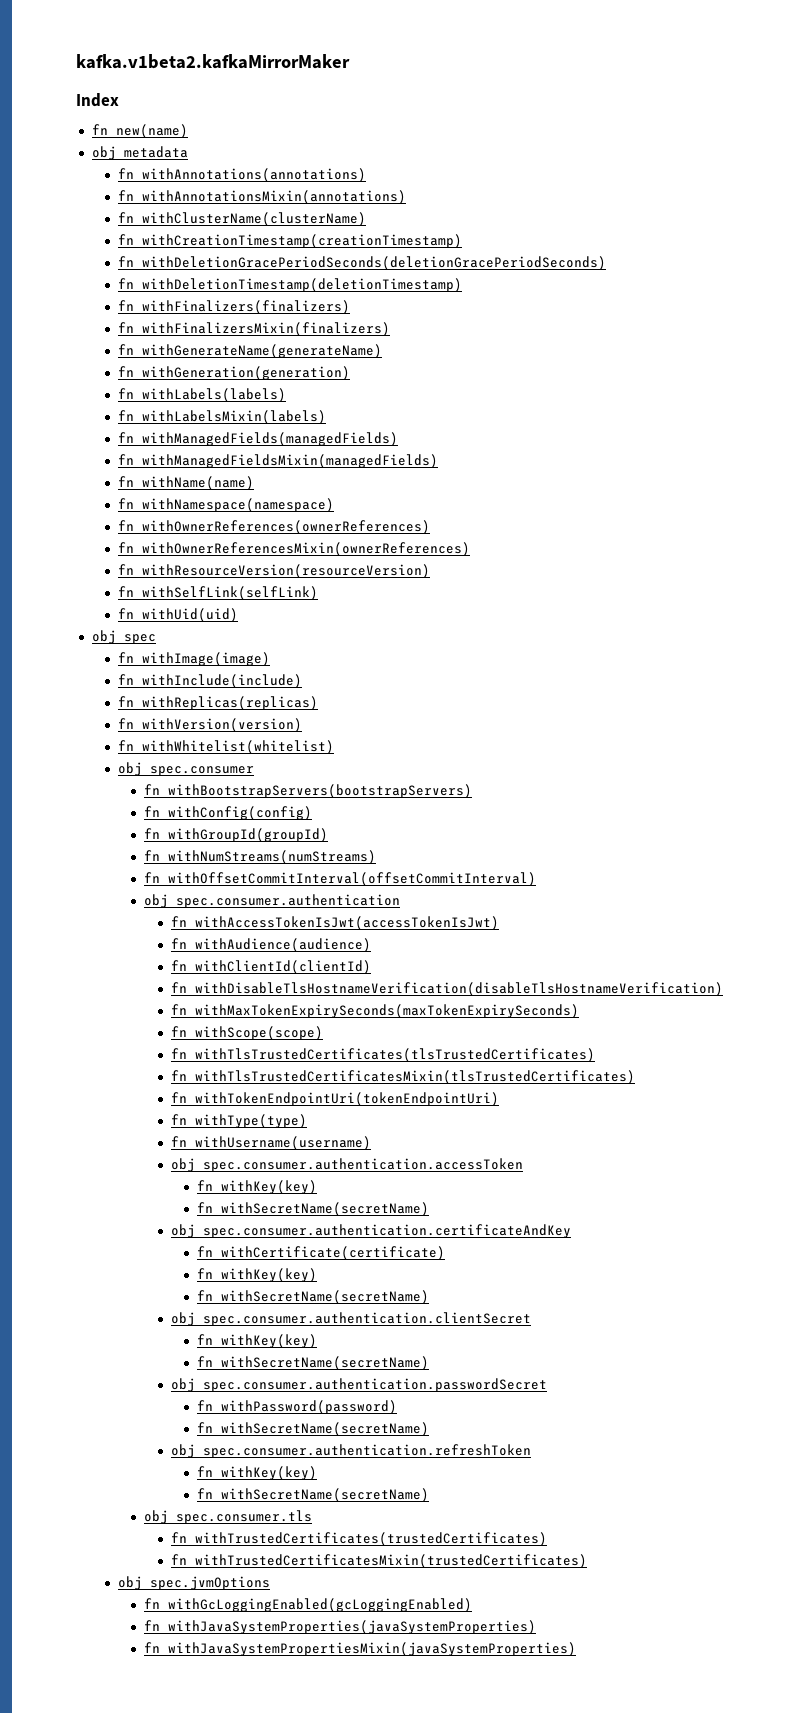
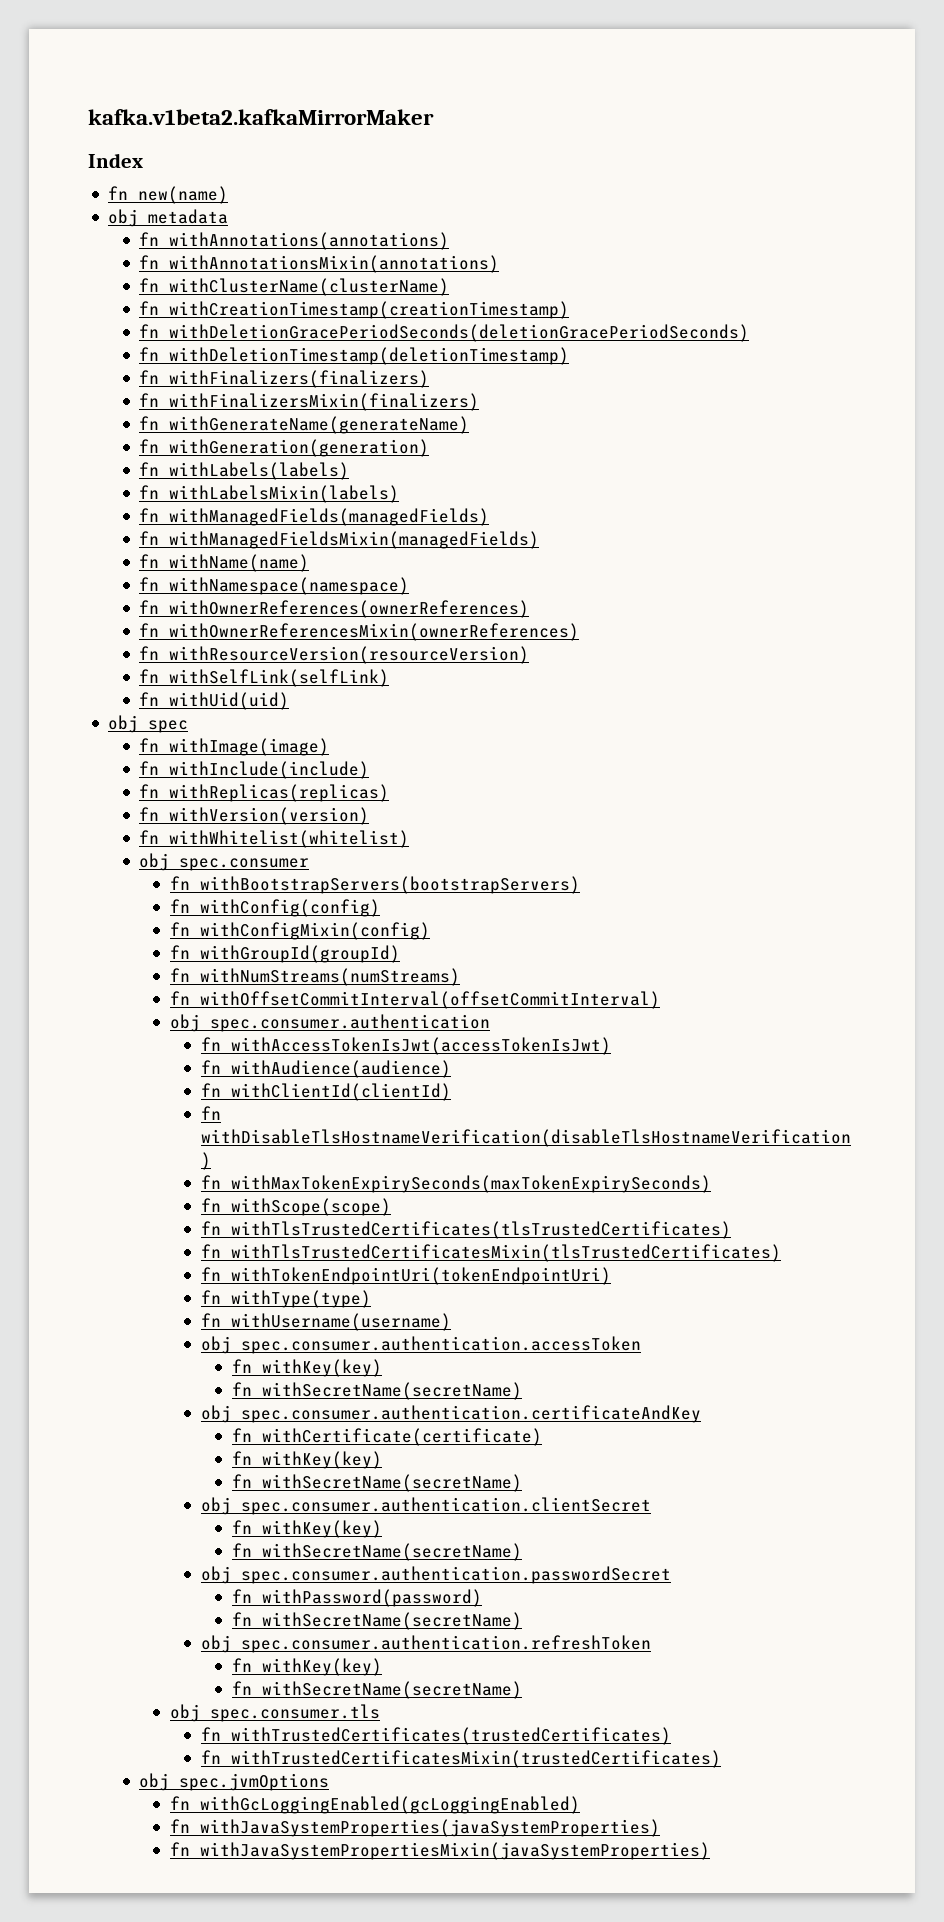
(313, 813) none -> [170,922,431,940] // fn withConfigMixin(config)

